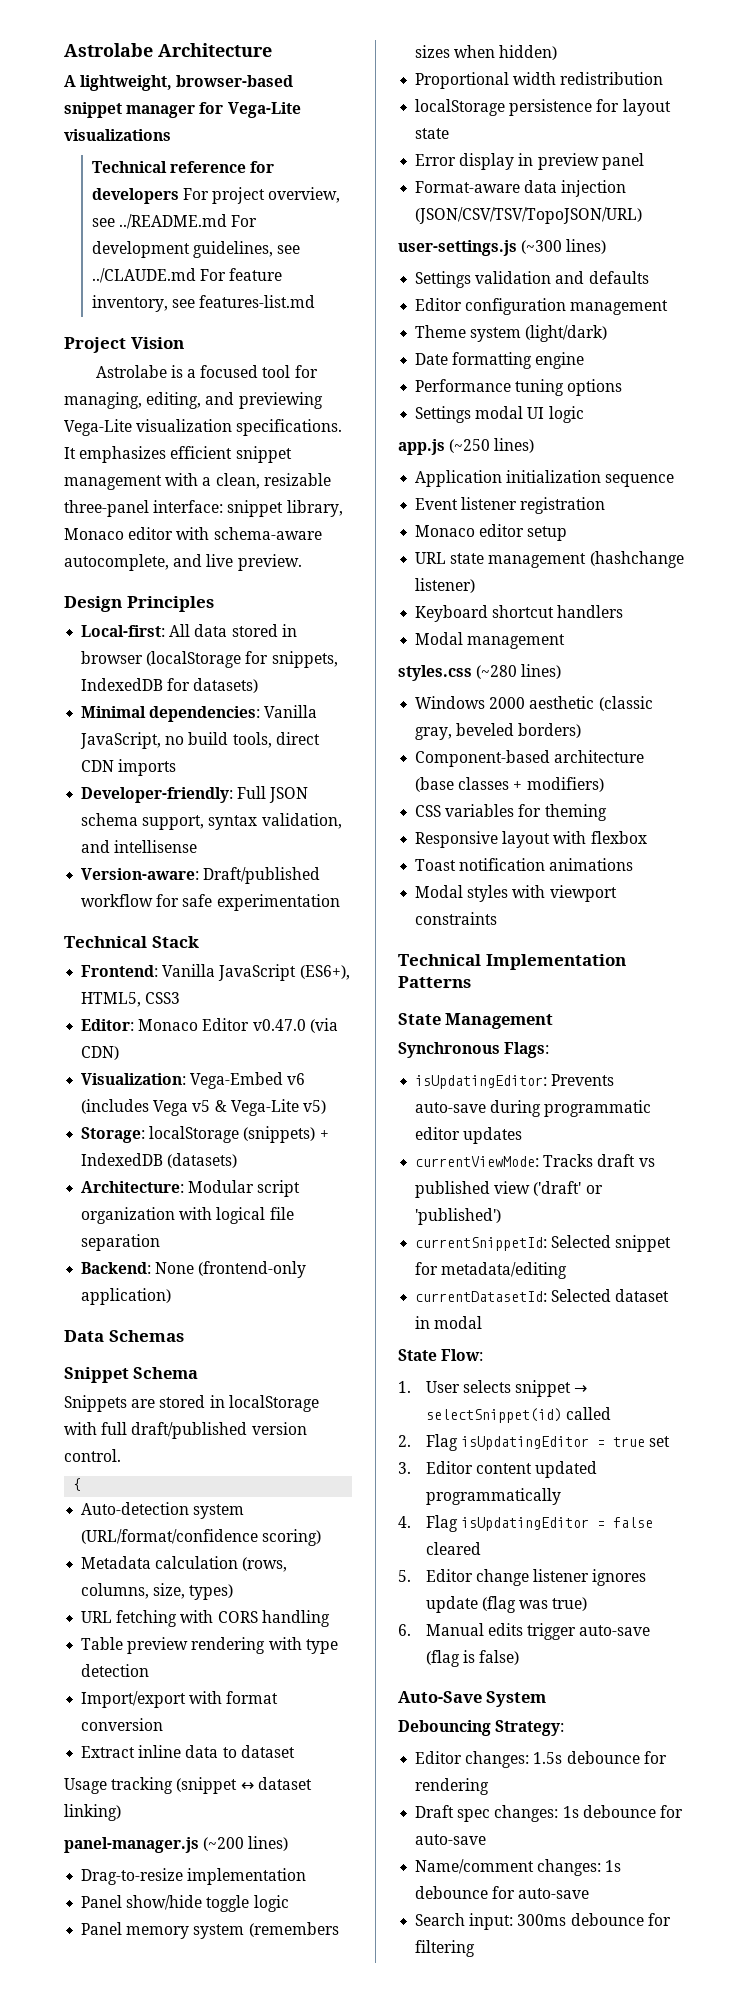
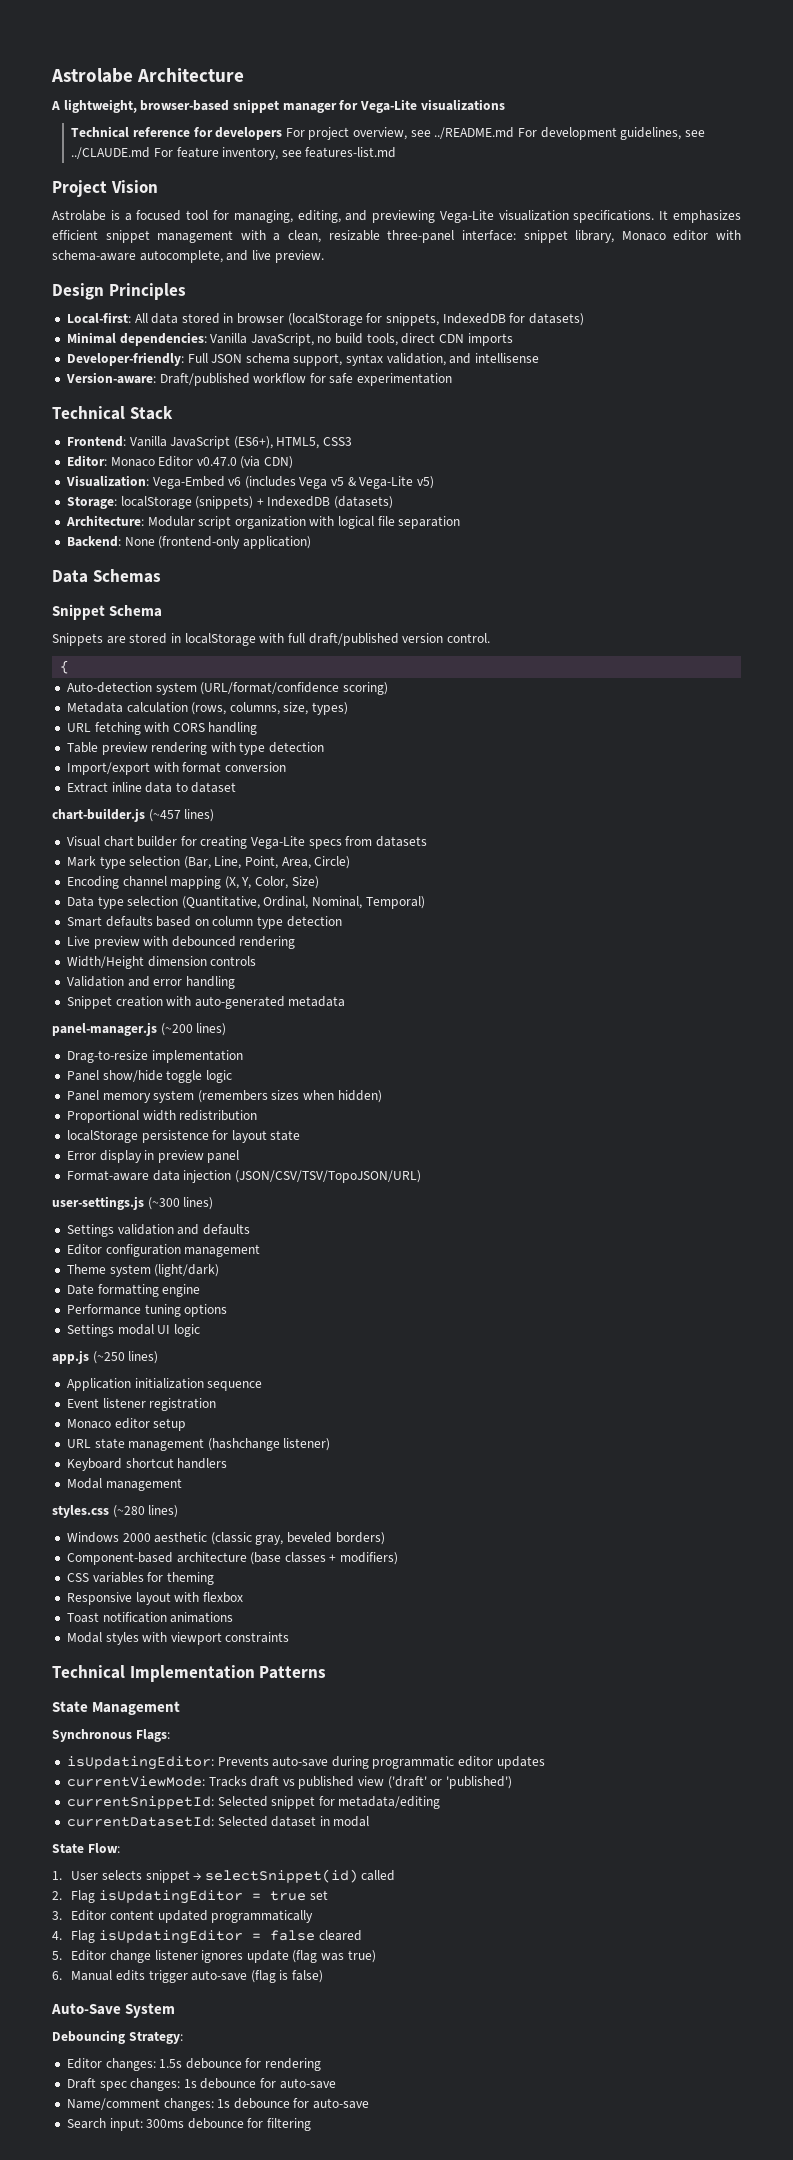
[64,1777,312,1794] [64,1804,121,1821] Usage tracking (snippet ↔ dataset linking) -> [52,808,215,822] [66,836,428,849] [66,856,351,869] [66,876,319,889] [66,896,425,909] [66,916,342,929] [66,936,296,949] [66,956,257,969] [66,976,235,989] [66,996,346,1009] chart-builder.js (~457 lines) // Visual chart builder for creating Vega-Lite specs from datasets // Mark type selection (Bar, Line, Point, Area, Circle) // Encoding channel mapping (X, Y, Color, Size) // Data type selection (Quantitative, Ordinal, Nominal, Temporal) // Smart defaults based on column type detection // Live preview with debounced rendering // Width/Height dimension controls // Validation and error handling // Snippet creation with auto-generated metadata

